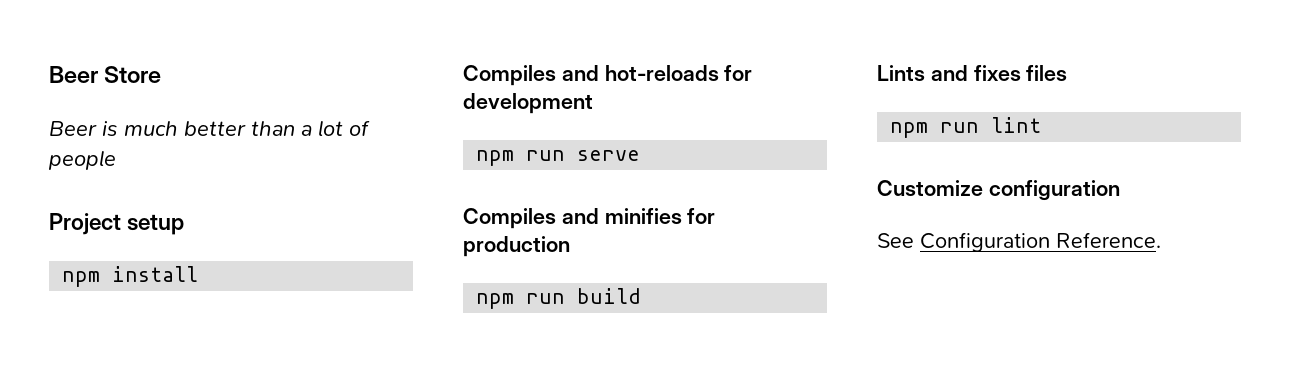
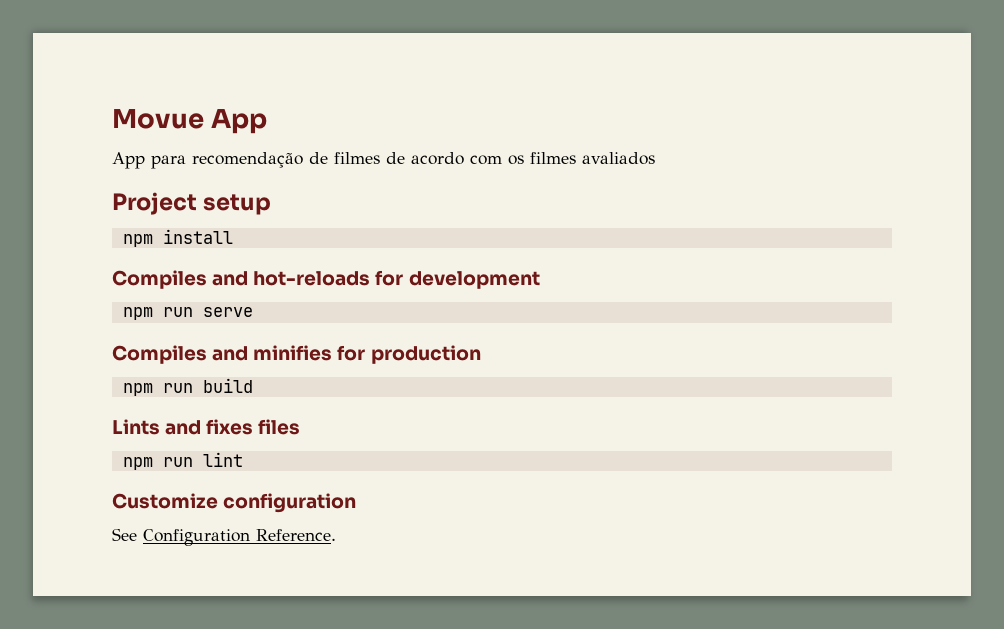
[49,66,162,83] [49,120,370,137] [48,150,116,170] Beer Store // Beer is much better than a lot of people -> [112,109,268,134] [112,152,655,169] Movue App // App para recomendação de filmes de acordo com os filmes avaliados

